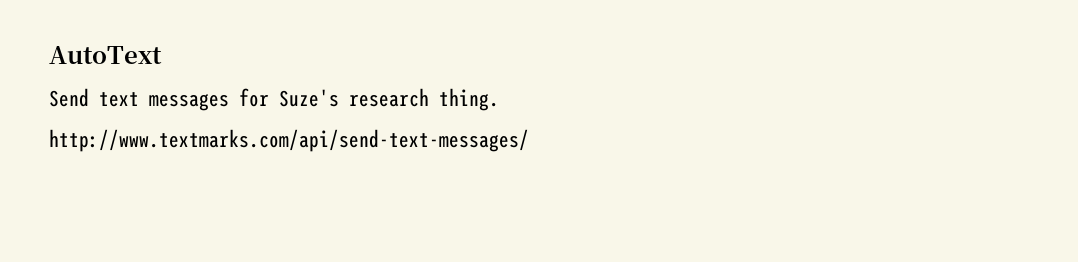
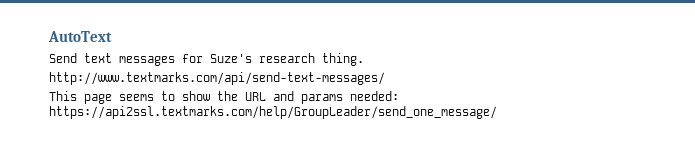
(529, 140) none -> [49,91,399,104] [49,106,497,119] // This page seems to show the URL and params needed: https://api2ssl.textmarks.com/help/GroupLeader/send_one_message/

